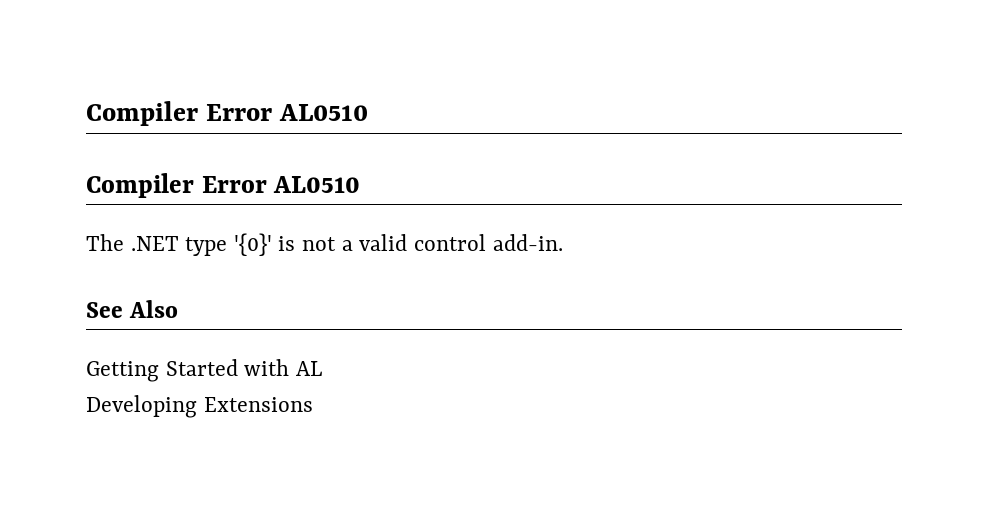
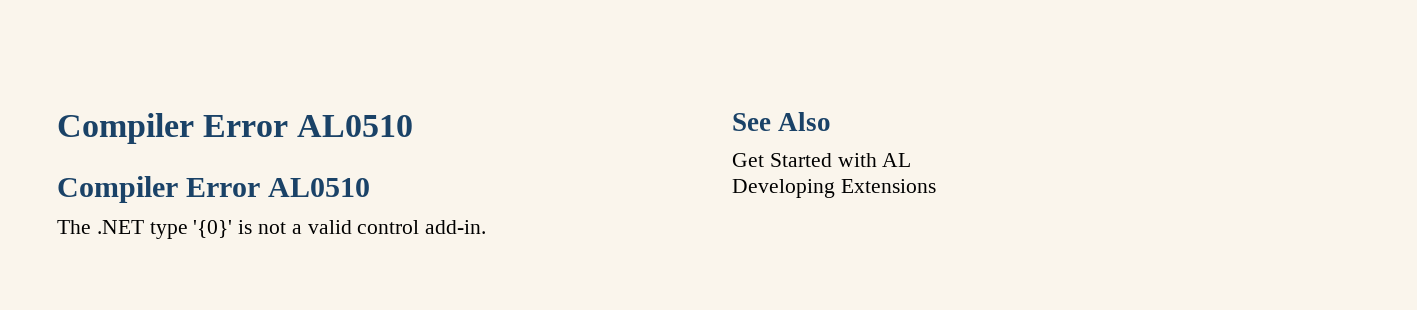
[86,361,159,382] Getting -> [732,153,764,167] Get

